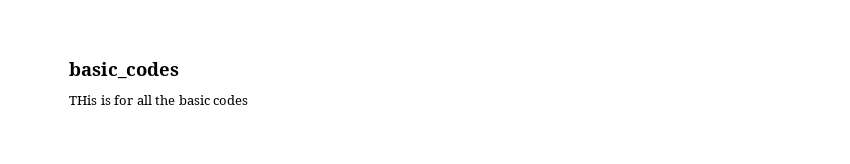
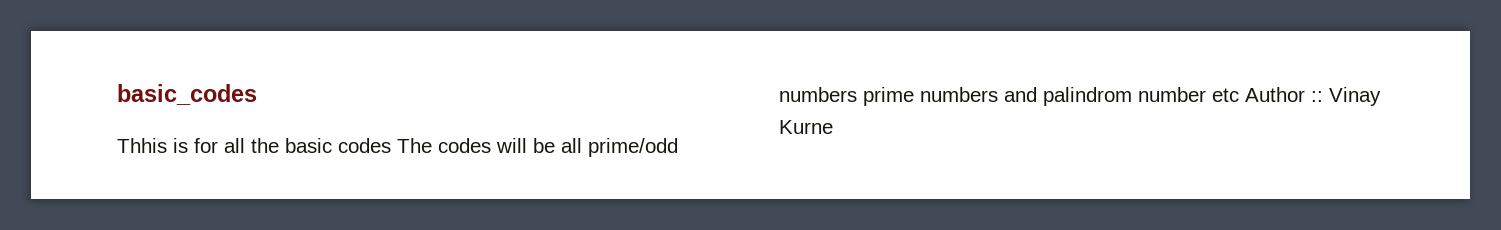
[69,95,97,105] THis -> [117,138,167,153] Thhis
(249, 100) none -> [397,138,678,157] [779,87,1381,106] [779,120,833,134] The codes will be all prime/odd numbers prime numbers and palindrom number etc Author :: Vinay Kurne

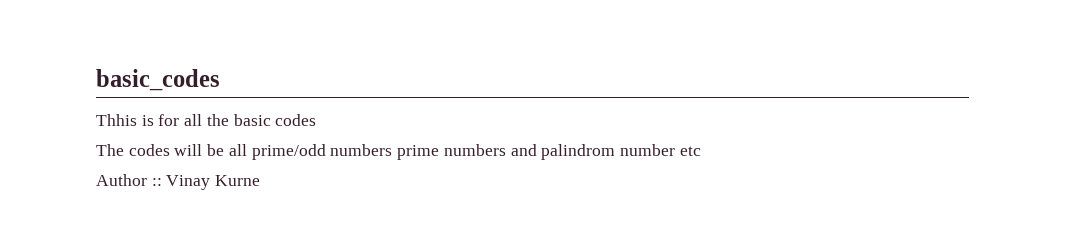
(391, 145) none -> (317, 120) //
(1239, 95) none -> (701, 151) //

